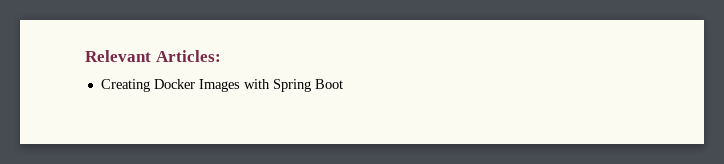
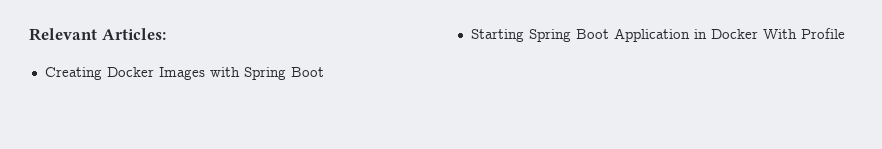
(343, 84) none -> [470,28,845,42] // Starting Spring Boot Application in Docker With Profile

